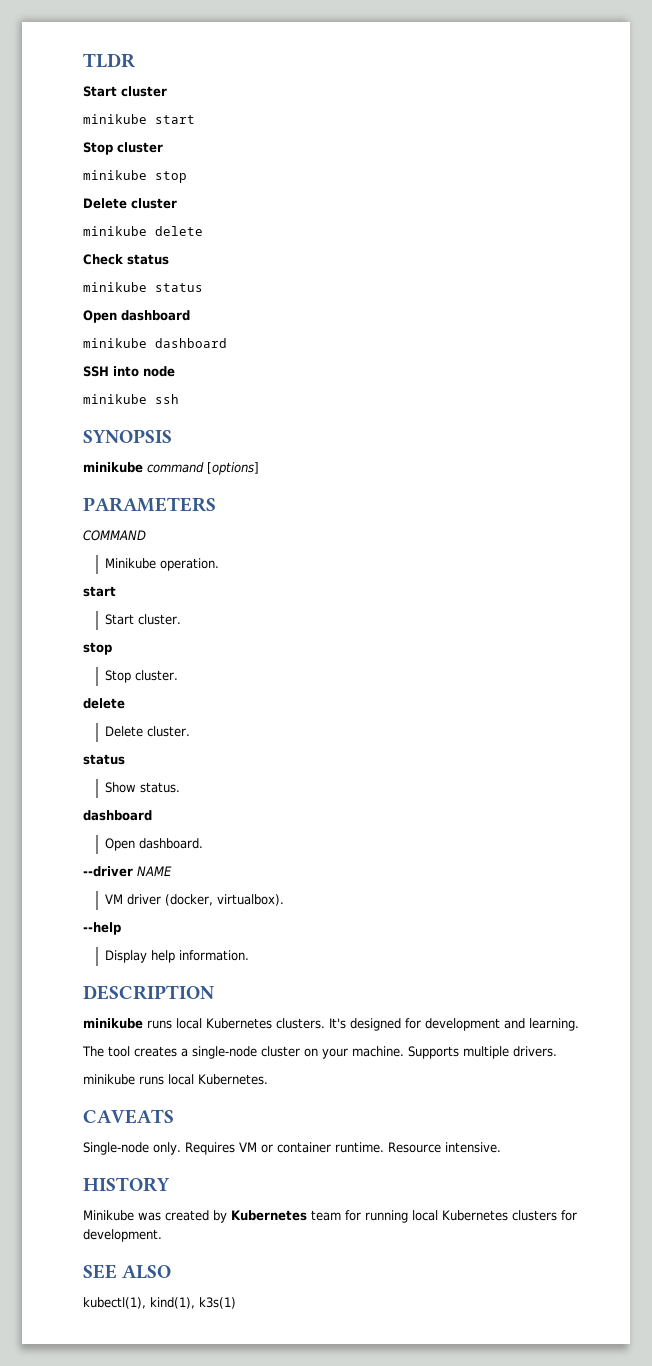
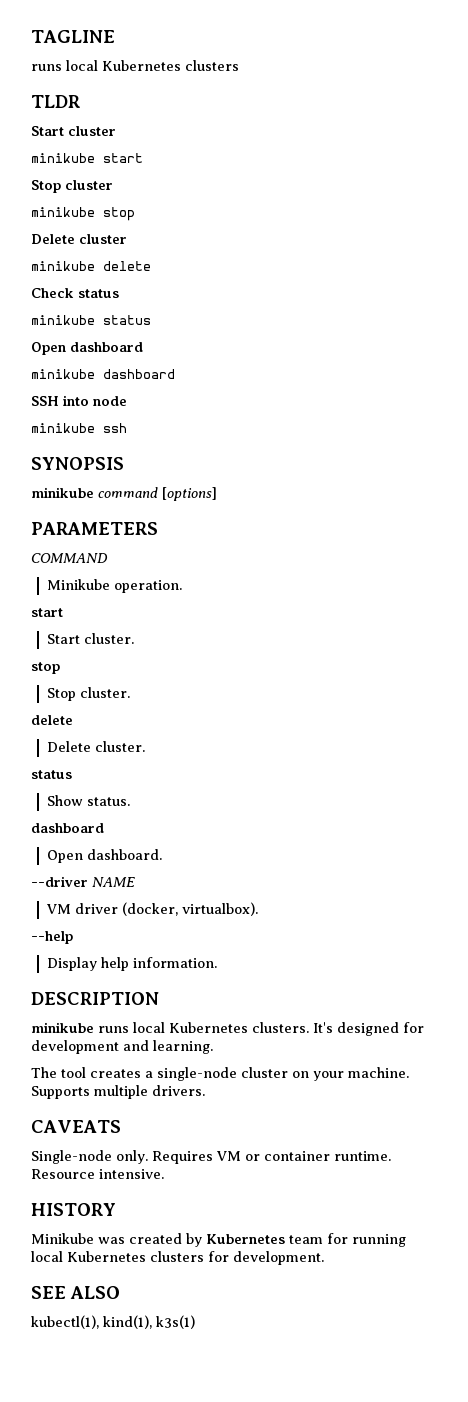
(83, 60) none -> [31,30,115,43] [31,60,239,71] TAGLINE // runs local Kubernetes clusters //
[83,1074,268,1085] // minikube runs local Kubernetes. -> (205, 1090) none

